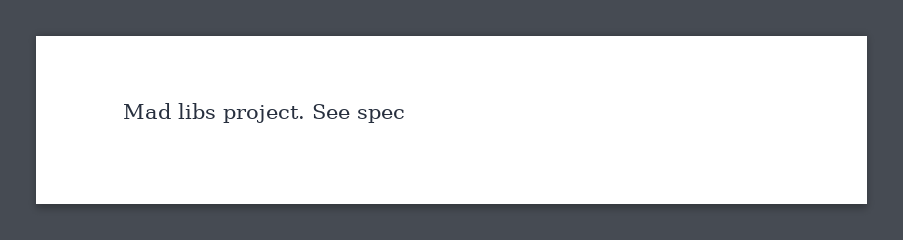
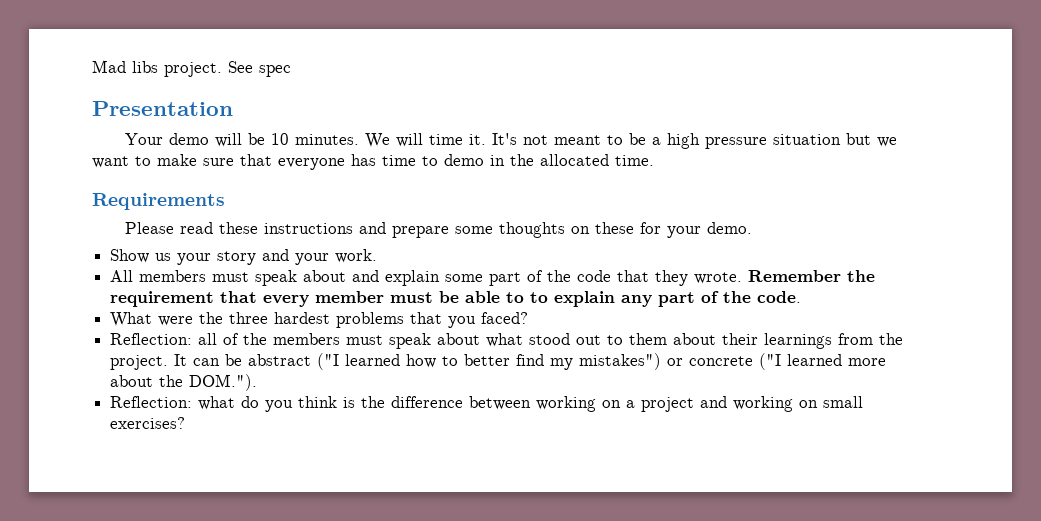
(405, 116) none -> [92,101,233,116] [125,133,898,149] [92,154,654,170] [92,193,225,210] [125,222,753,238] [110,249,378,265] [110,270,876,286] [110,291,802,307] [110,312,529,328] [110,333,904,349] [110,353,887,370] [110,374,258,391] [110,396,864,412] [110,417,186,429] // Presentation // Your demo will be 10 minutes. We will time it. It's not meant to be a high pressure situation but we want to make sure that everyone has time to demo in the allocated time. // Requirements // Please read these instructions and prepare some thoughts on these for your demo. // Show us your story and your work. // All members must speak about and explain some part of the code that they wrote. Remember the requirement that every member must be able to to explain any part of the code. // What were the three hardest problems that you faced? // Reflection: all of the members must speak about what stood out to them about their learnings from the project. It can be abstract ("I learned how to better find my mistakes") or concrete ("I learned more about the DOM."). // Reflection: what do you think is the difference between working on a project and working on small exercises?

